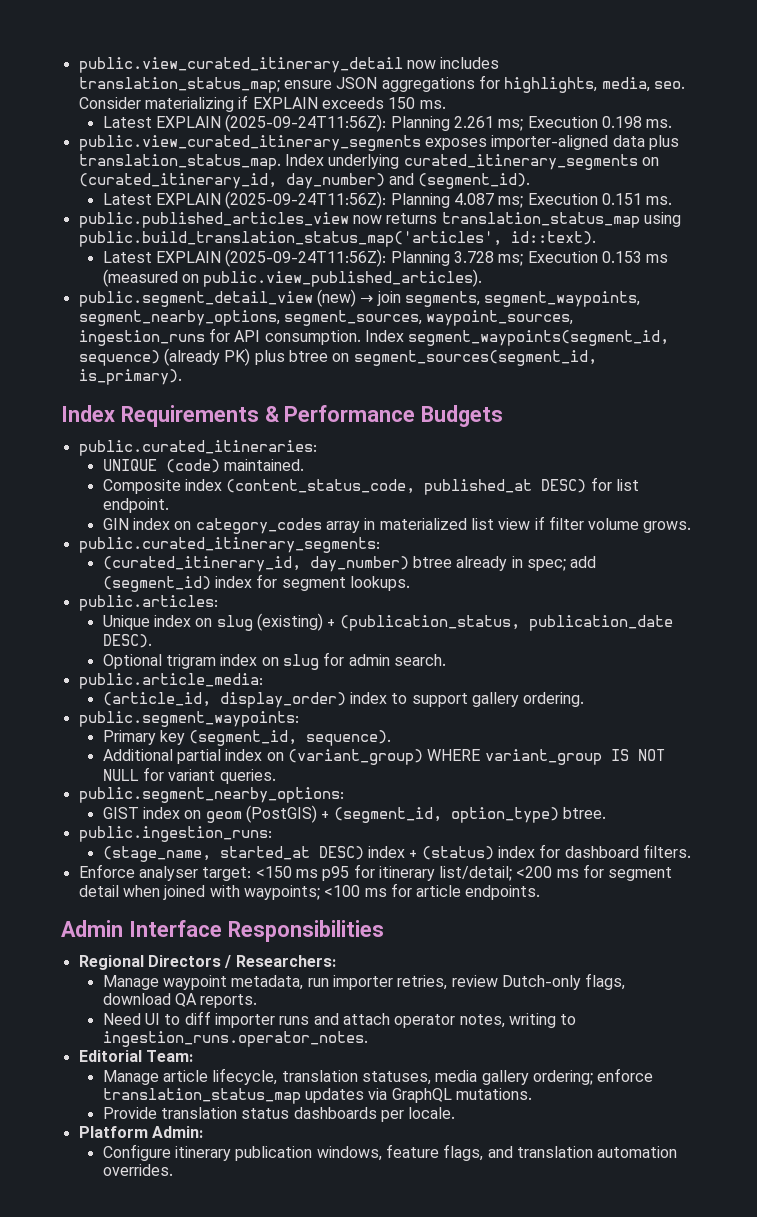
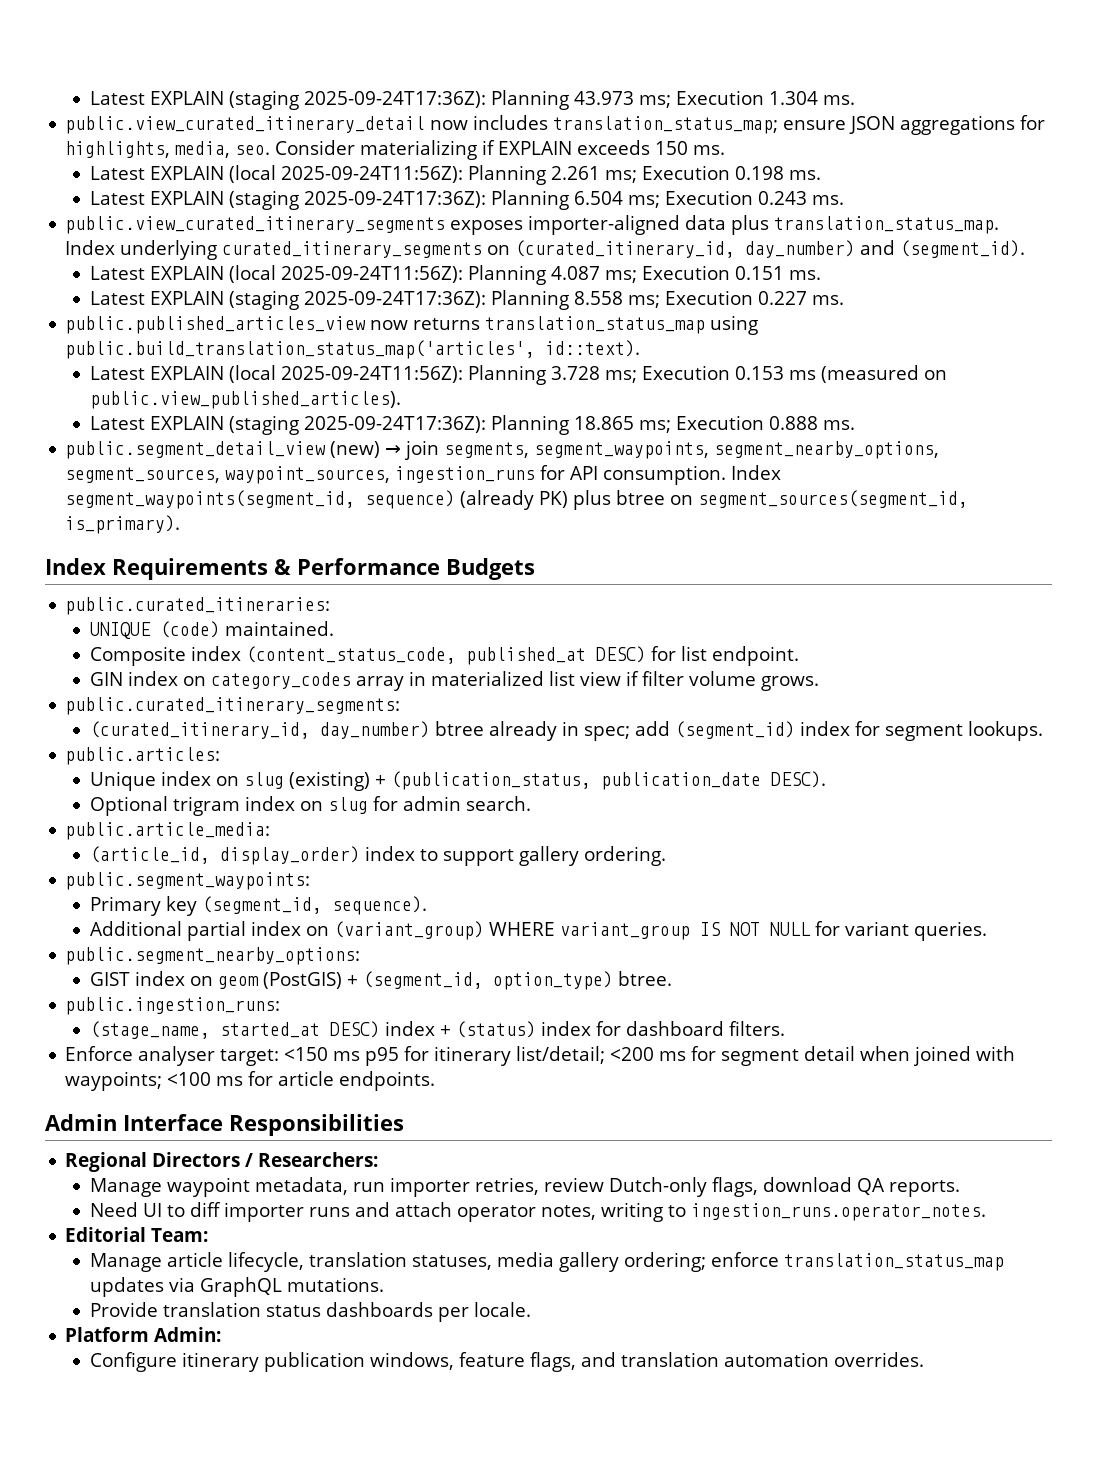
(78, 65) none -> [89,90,855,110] Latest EXPLAIN (staging 2025-09-24T17:36Z): Planning 43.973 ms; Execution 1.304 ms. //
[225,114,387,132] (2025-09-24T11:56Z): -> [228,165,463,183] (local 2025-09-24T11:56Z):
(673, 123) none -> [89,190,844,210] // Latest EXPLAIN (staging 2025-09-24T17:36Z): Planning 6.504 ms; Execution 0.243 ms.
[225,191,387,209] (2025-09-24T11:56Z): -> [228,265,463,283] (local 2025-09-24T11:56Z):
(673, 200) none -> [89,290,844,310] // Latest EXPLAIN (staging 2025-09-24T17:36Z): Planning 8.558 ms; Execution 0.227 ms.
[225,249,387,267] (2025-09-24T11:56Z): -> [228,365,463,383] (local 2025-09-24T11:56Z):
(483, 278) none -> [89,415,855,435] // Latest EXPLAIN (staging 2025-09-24T17:36Z): Planning 18.865 ms; Execution 0.888 ms.

